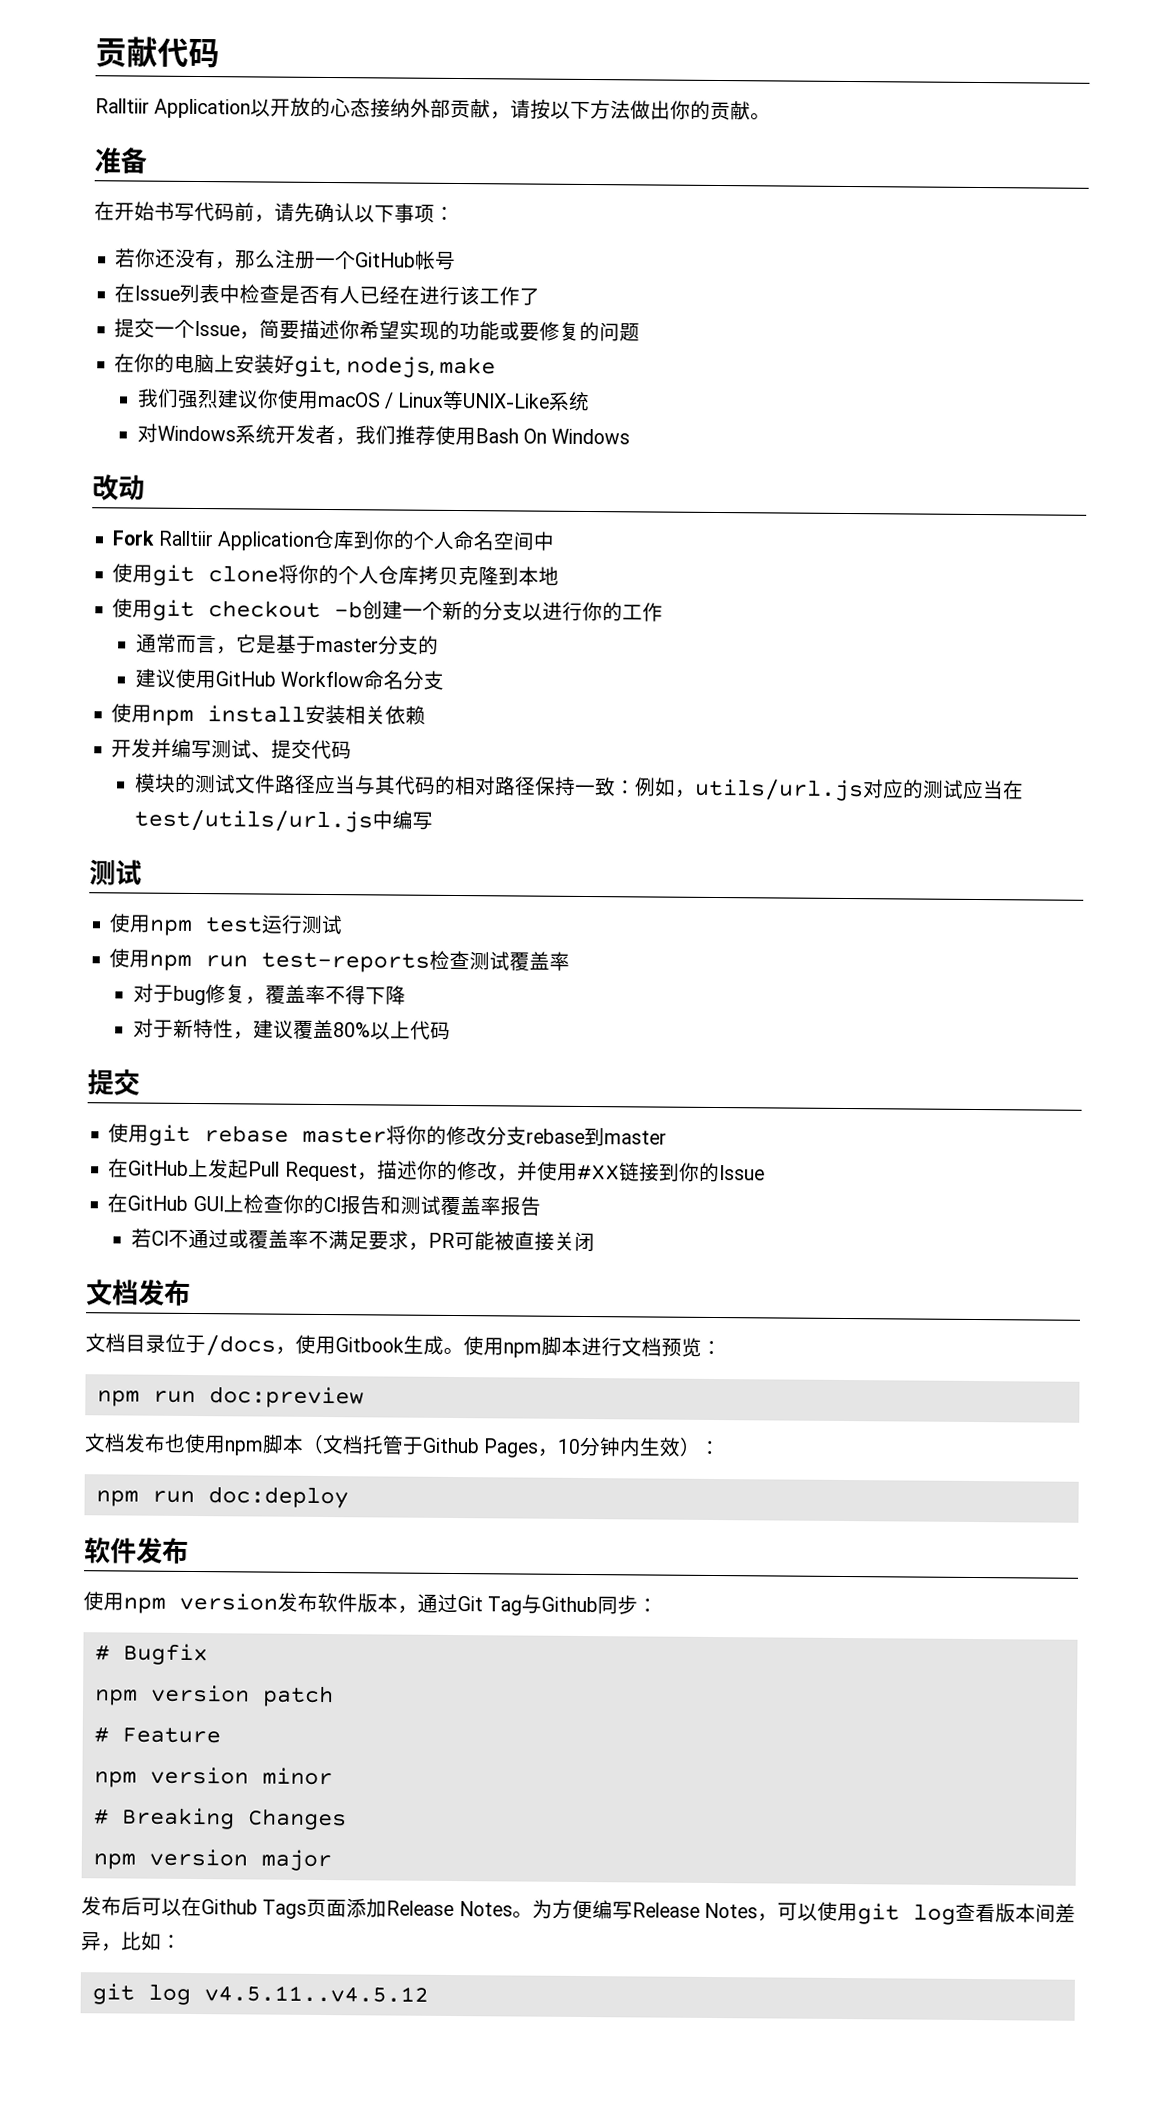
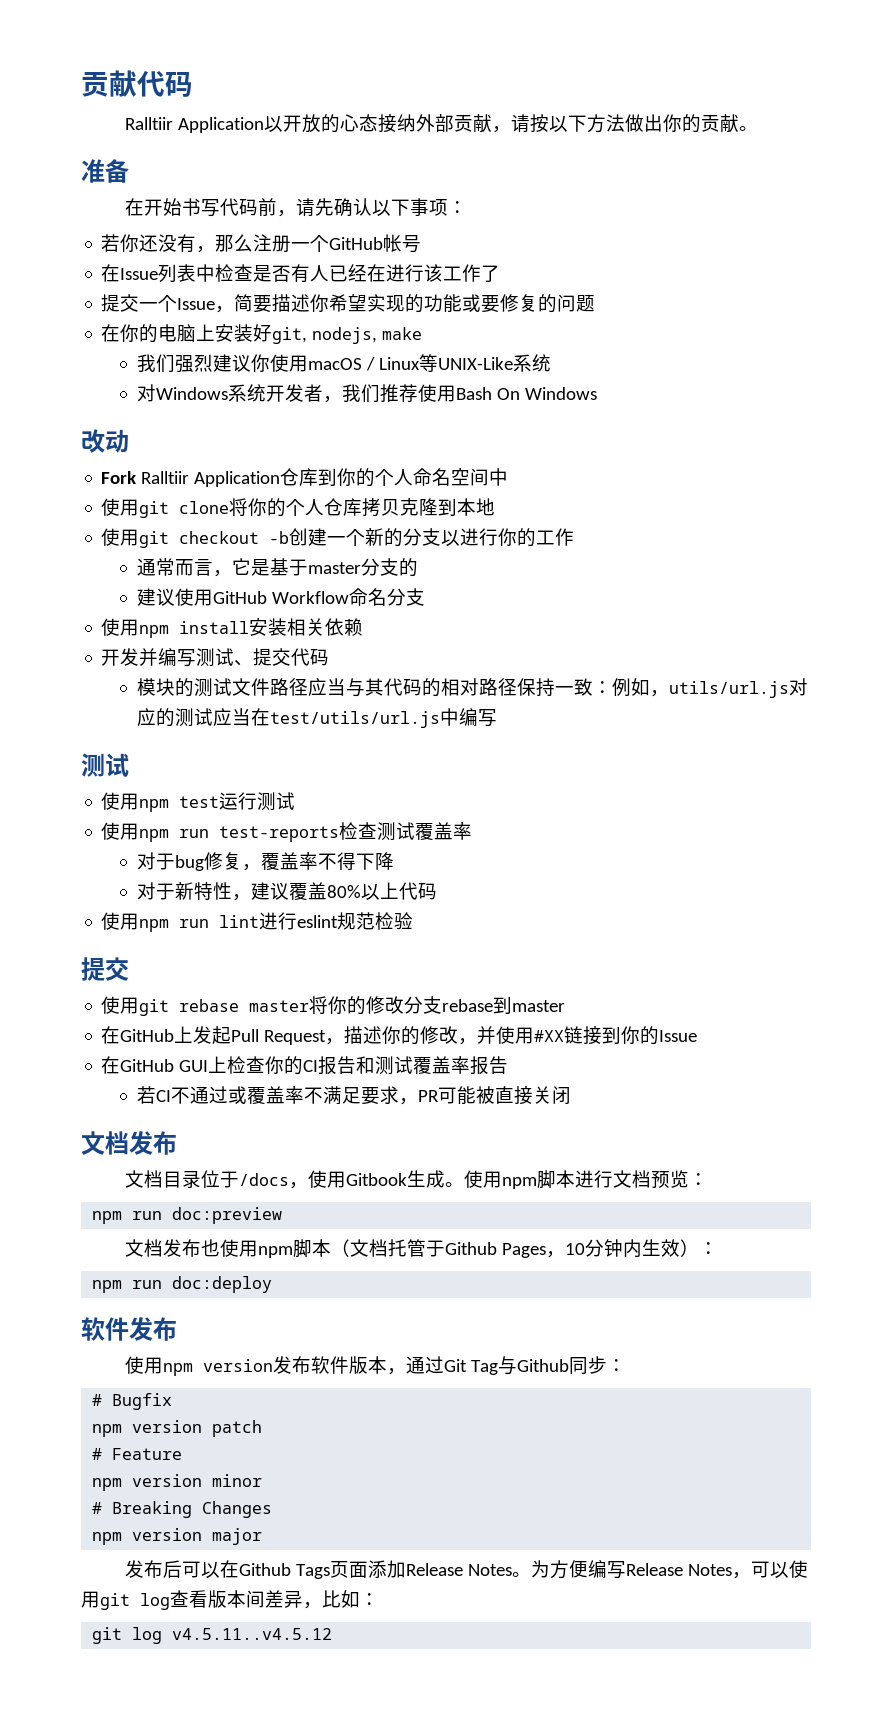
(451, 1030) none -> [101,912,414,932] // 使用npm run lint进行eslint规范检验

